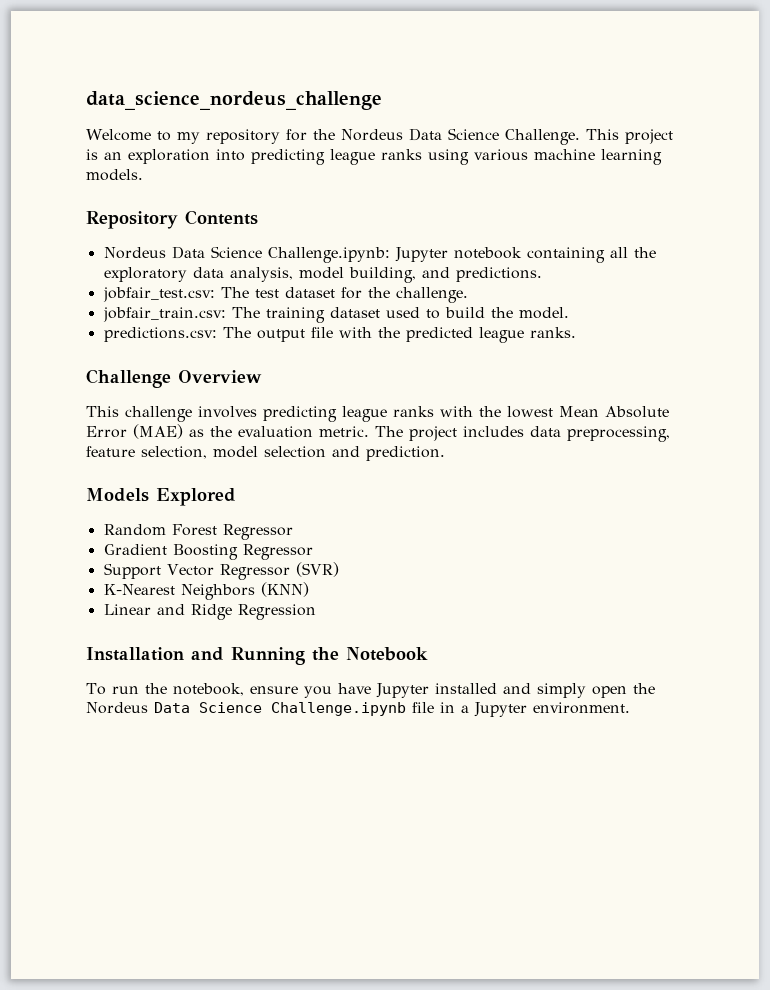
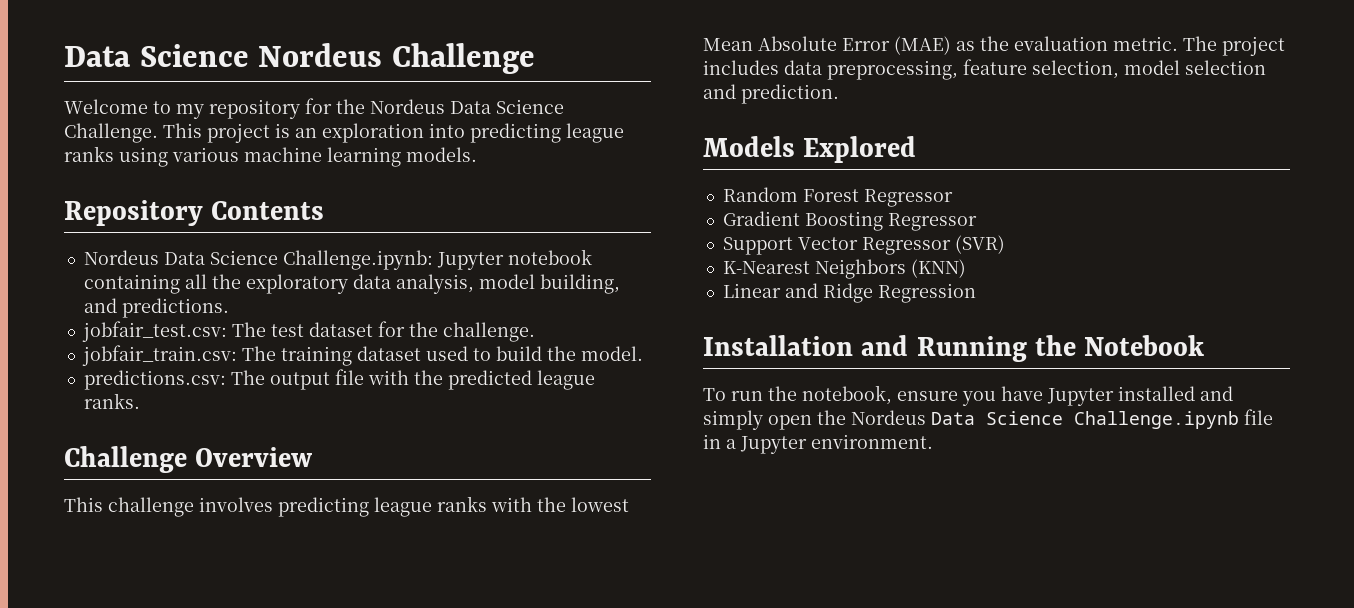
[86,91,382,110] data_science_nordeus_challenge -> [64,43,536,74] Data Science Nordeus Challenge

